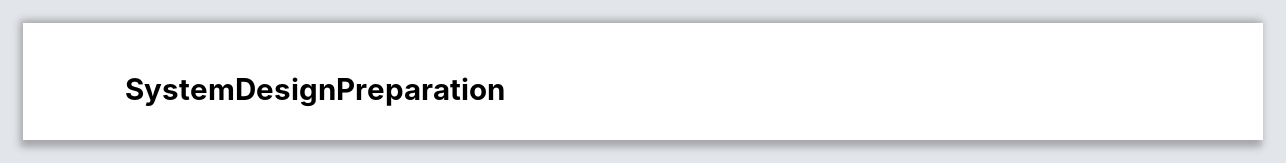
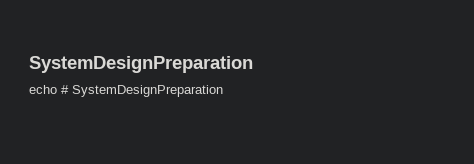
[125,77,505,107] SystemDesignPreparation -> [29,56,253,73] [29,85,223,97] SystemDesignPreparation // echo # SystemDesignPreparation

